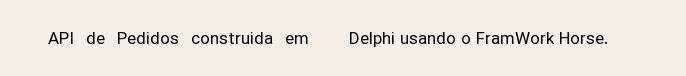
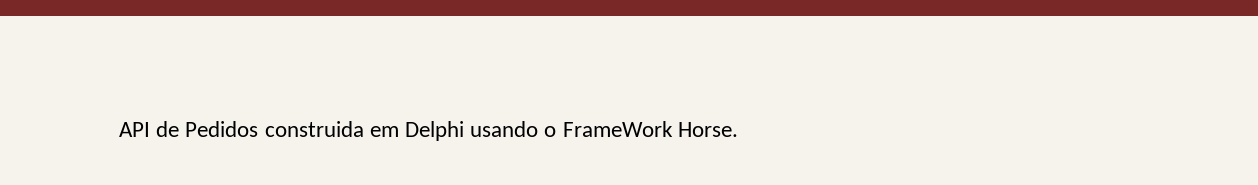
[476,32,555,44] FramWork -> [562,121,673,137] FrameWork

